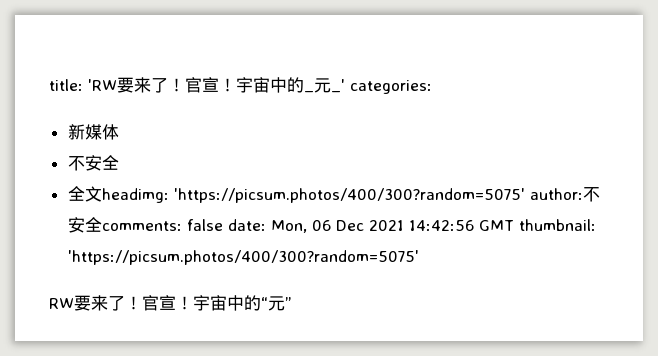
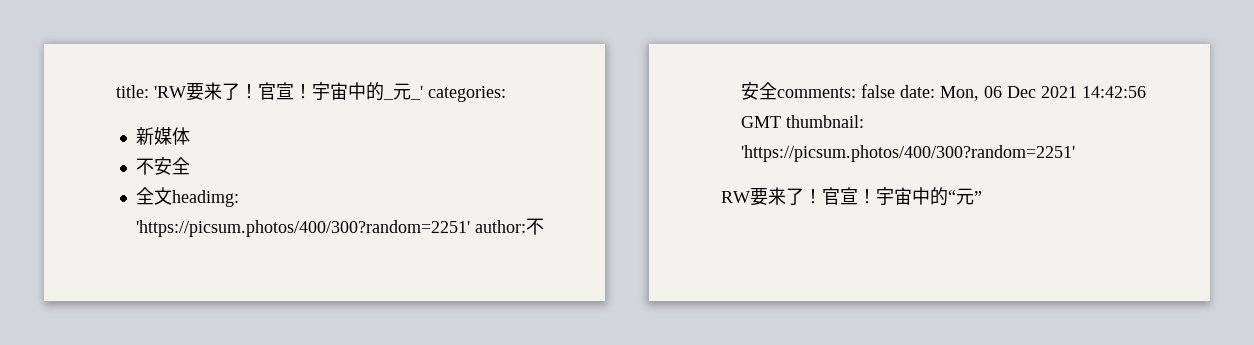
[173,188,525,203] 'https://picsum.photos/400/300?random=5075' -> [135,220,470,237] 'https://picsum.photos/400/300?random=2251'
[67,250,419,265] 'https://picsum.photos/400/300?random=5075' -> [740,145,1075,162] 'https://picsum.photos/400/300?random=2251'

